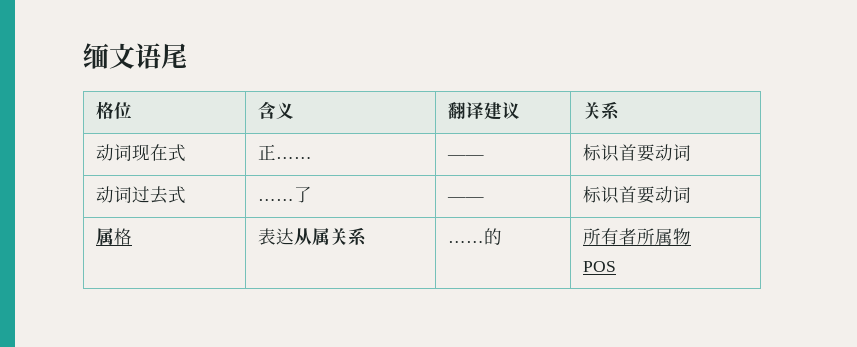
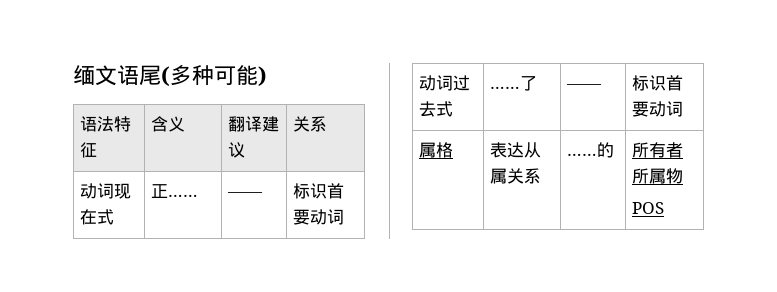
[96,101,133,119] // 格位 -> [161,65,267,86] [80,116,132,132] [80,142,98,158] (多种可能) // 语法特征

